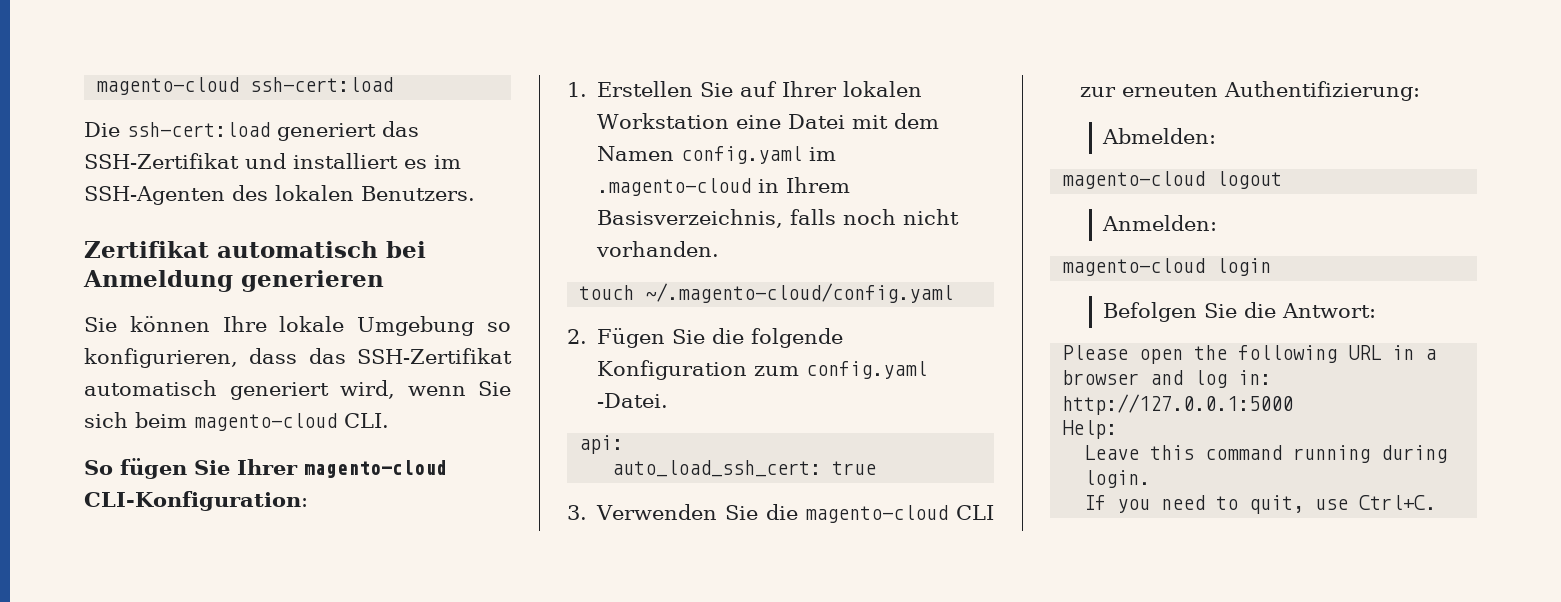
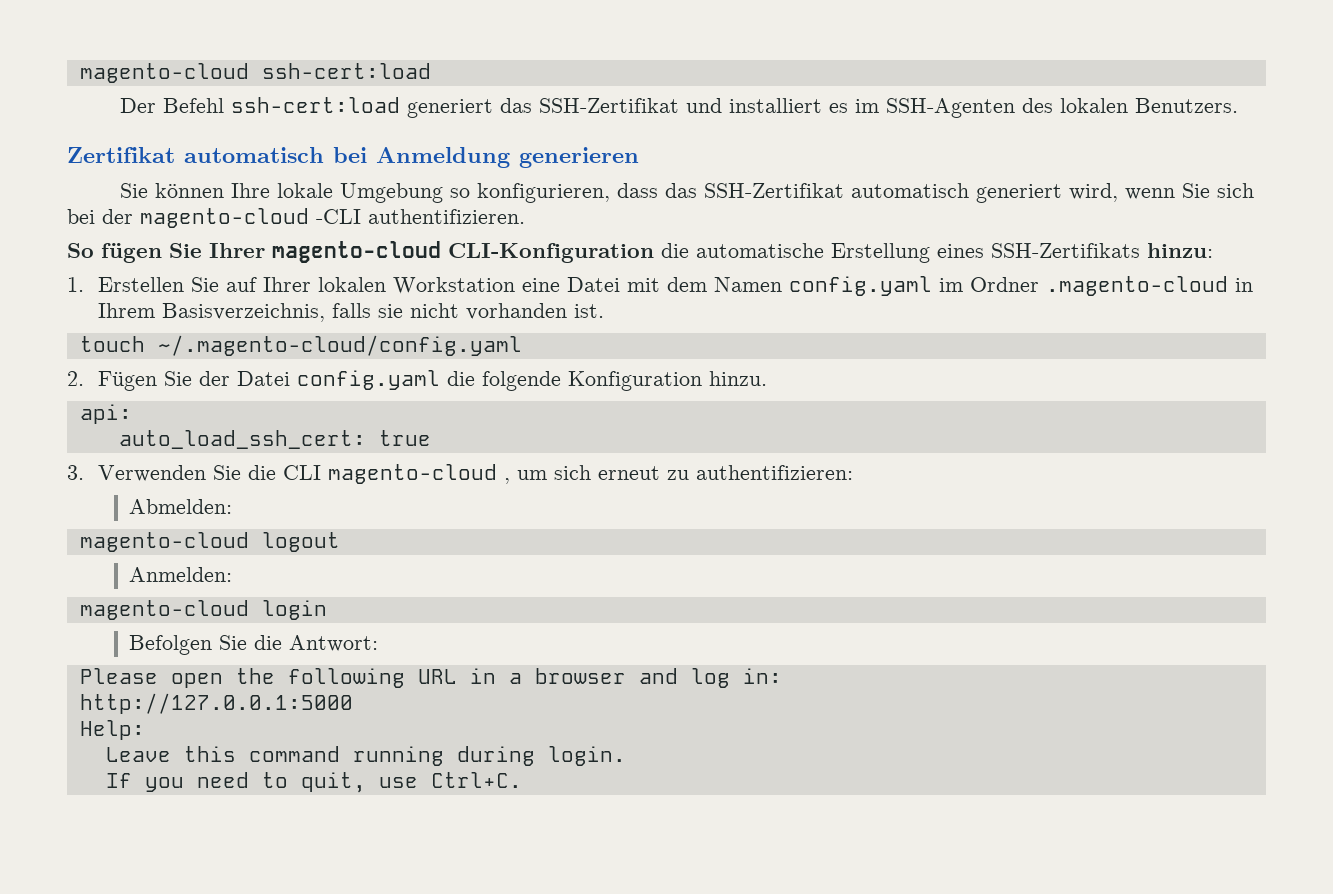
[84,122,120,137] Die -> [120,98,225,113] Der Befehl
[135,412,389,431] beim magento-cloud CLI. -> [67,208,525,228] bei der magento-cloud -CLI authentifizieren.
[84,491,308,511] CLI-Konfiguration: -> [448,243,1213,263] CLI-Konfiguration die automatische Erstellung eines SSH-Zertifikats hinzu:
(837, 154) none -> [970,277,1040,292] Ordner
[843,209,960,225] [596,241,720,257] noch nicht vorhanden. -> [378,303,605,320] sie nicht vorhanden ist.
[712,328,844,348] [597,360,928,380] [597,393,669,408] die folgende Konfiguration zum config.yaml -Datei. -> [199,370,768,391] der Datei config.yaml die folgende Konfiguration hinzu.
[805,505,994,523] [1080,81,1421,101] magento-cloud CLI zur erneuten Authentifizierung: -> [283,464,854,484] CLI magento-cloud , um sich erneut zu authentifizieren:

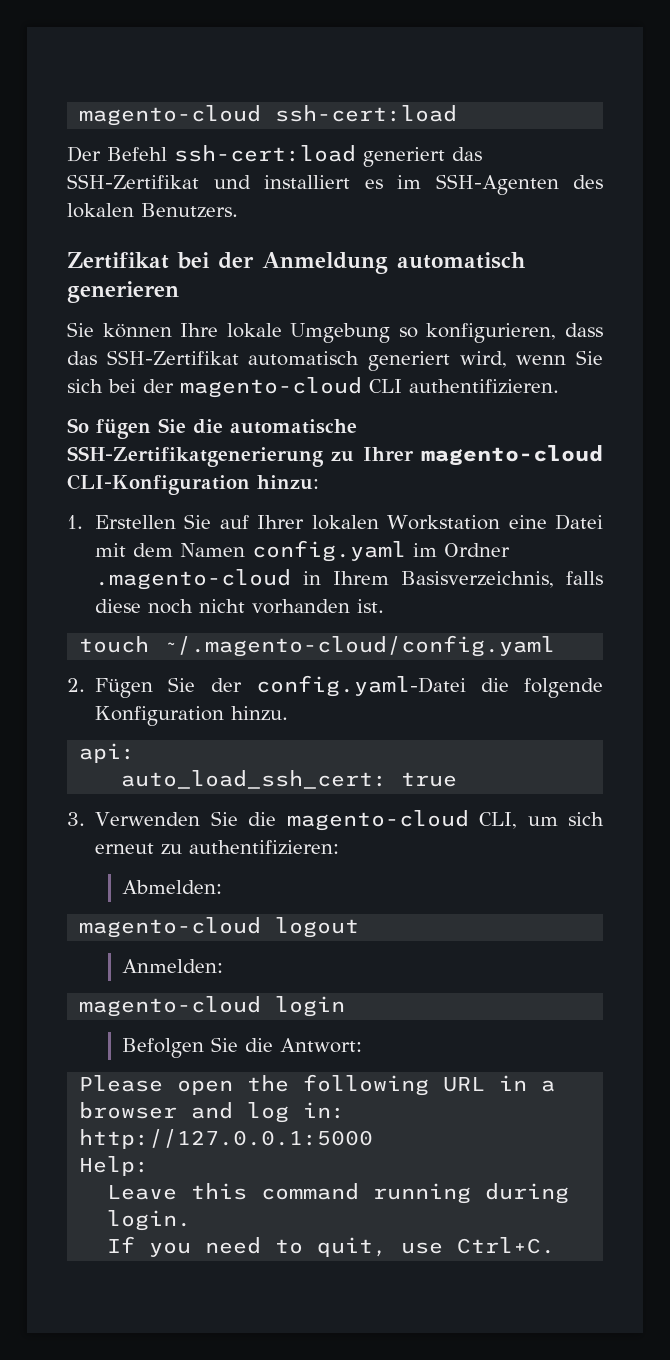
[184,147,510,168] automatisch bei Anmeldung -> [177,252,526,274] bei der Anmeldung automatisch
[316,209,361,224] -CLI -> [369,379,402,393] CLI
[209,241,1140,263] Ihrer magento-cloud CLI-Konfiguration die automatische Erstellung eines SSH-Zertifikats -> [193,419,357,434] [67,445,603,467] [67,474,250,495] die automatische SSH-Zertifikatgenerierung zu Ihrer magento-cloud CLI-Konfiguration
[378,304,404,318] sie -> [94,599,193,614] diese noch
[237,370,441,390] Datei config.yaml -> [255,675,466,697] config.yaml-Datei
[283,464,511,484] CLI magento-cloud , -> [286,810,518,831] magento-cloud CLI,

